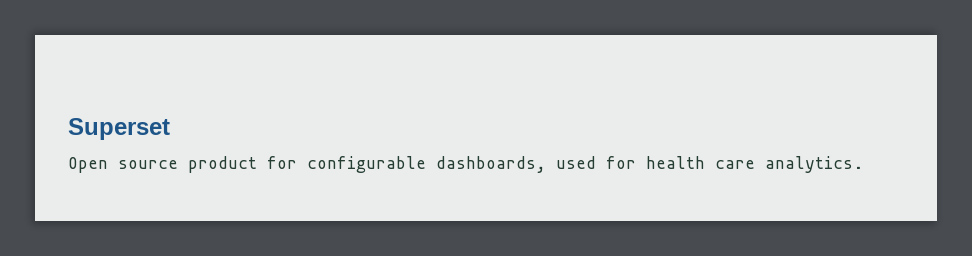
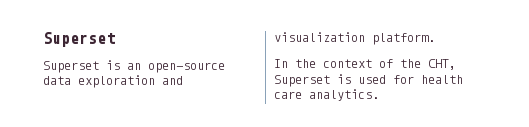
[68,156,546,173] Open source product for configurable dashboards, -> [43,60,225,73] [43,75,183,88] [274,32,435,45] [274,59,456,70] [274,74,351,87] Superset is an open-source data exploration and visualization platform. // In the context of the CHT, Superset is

